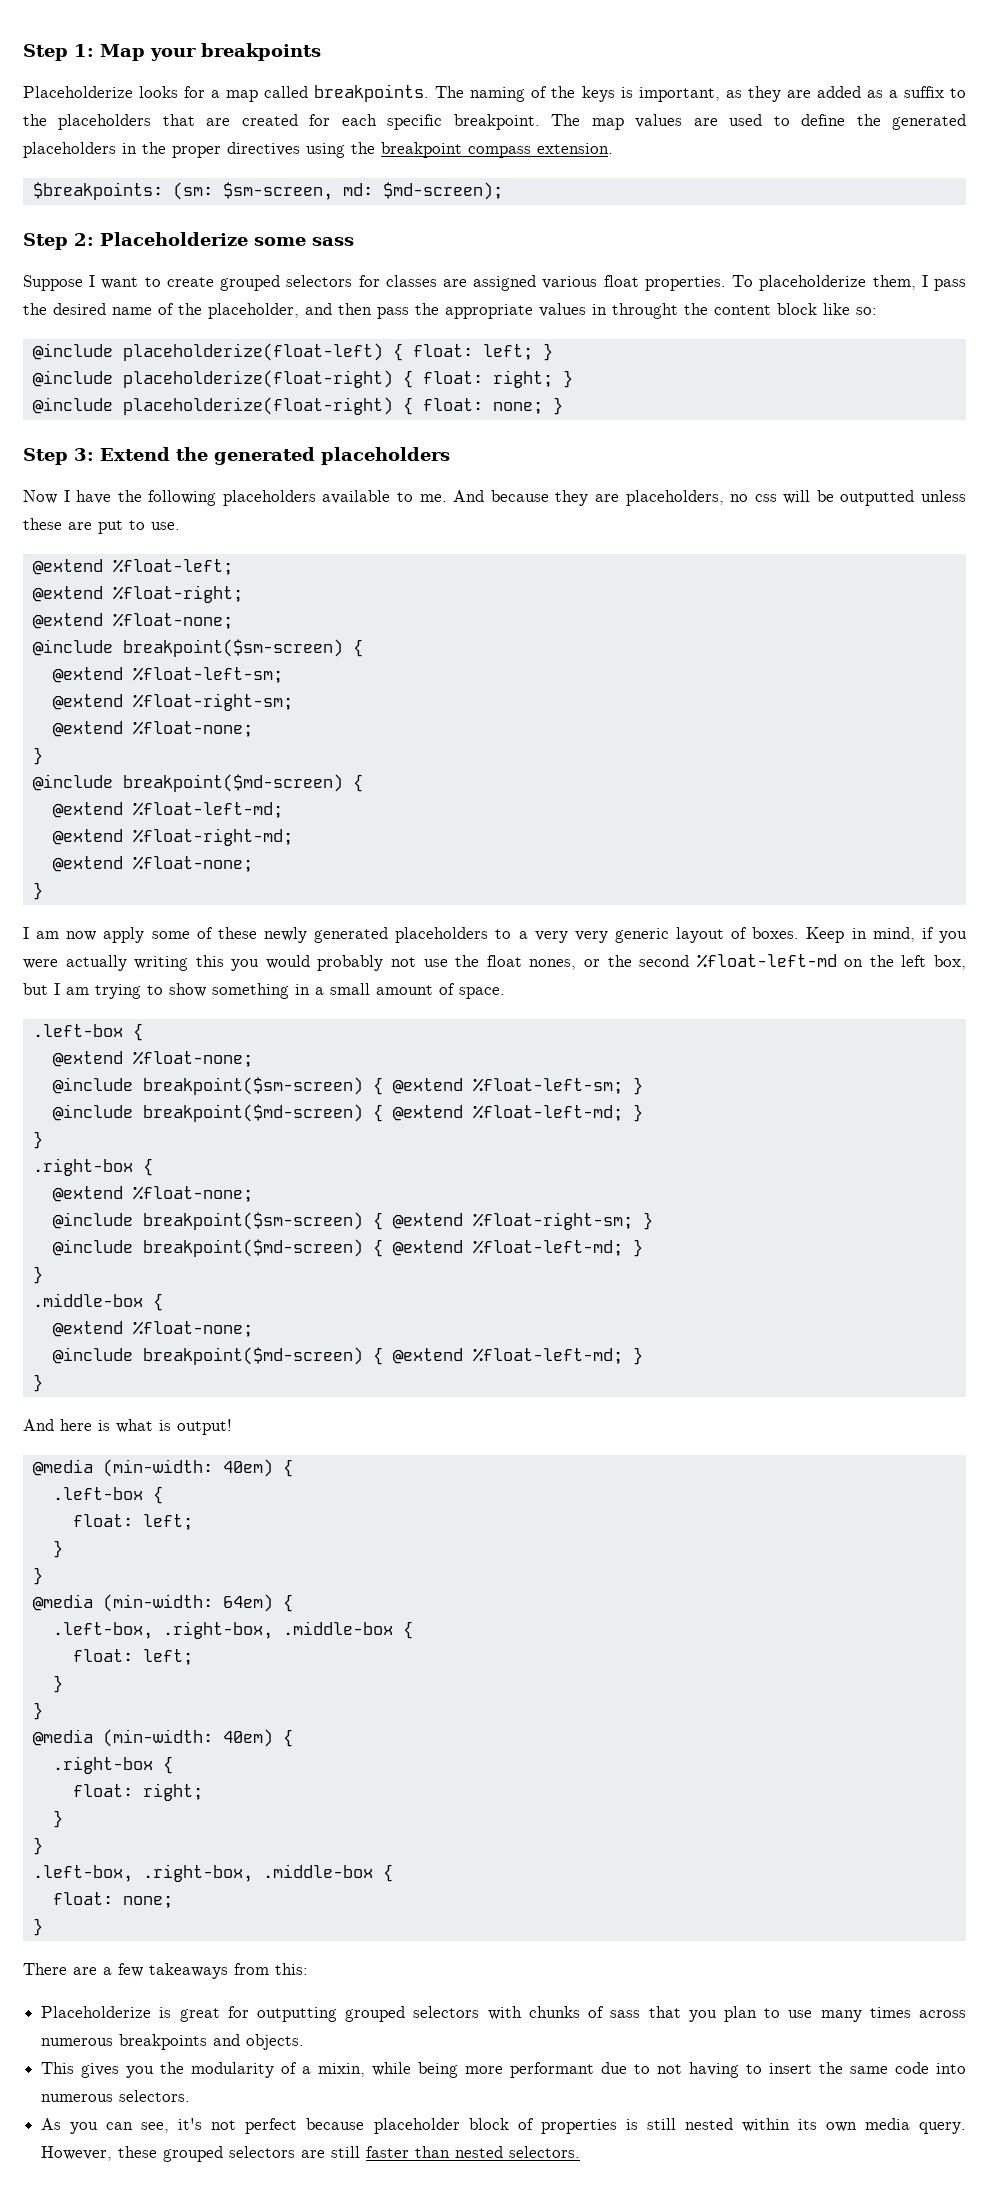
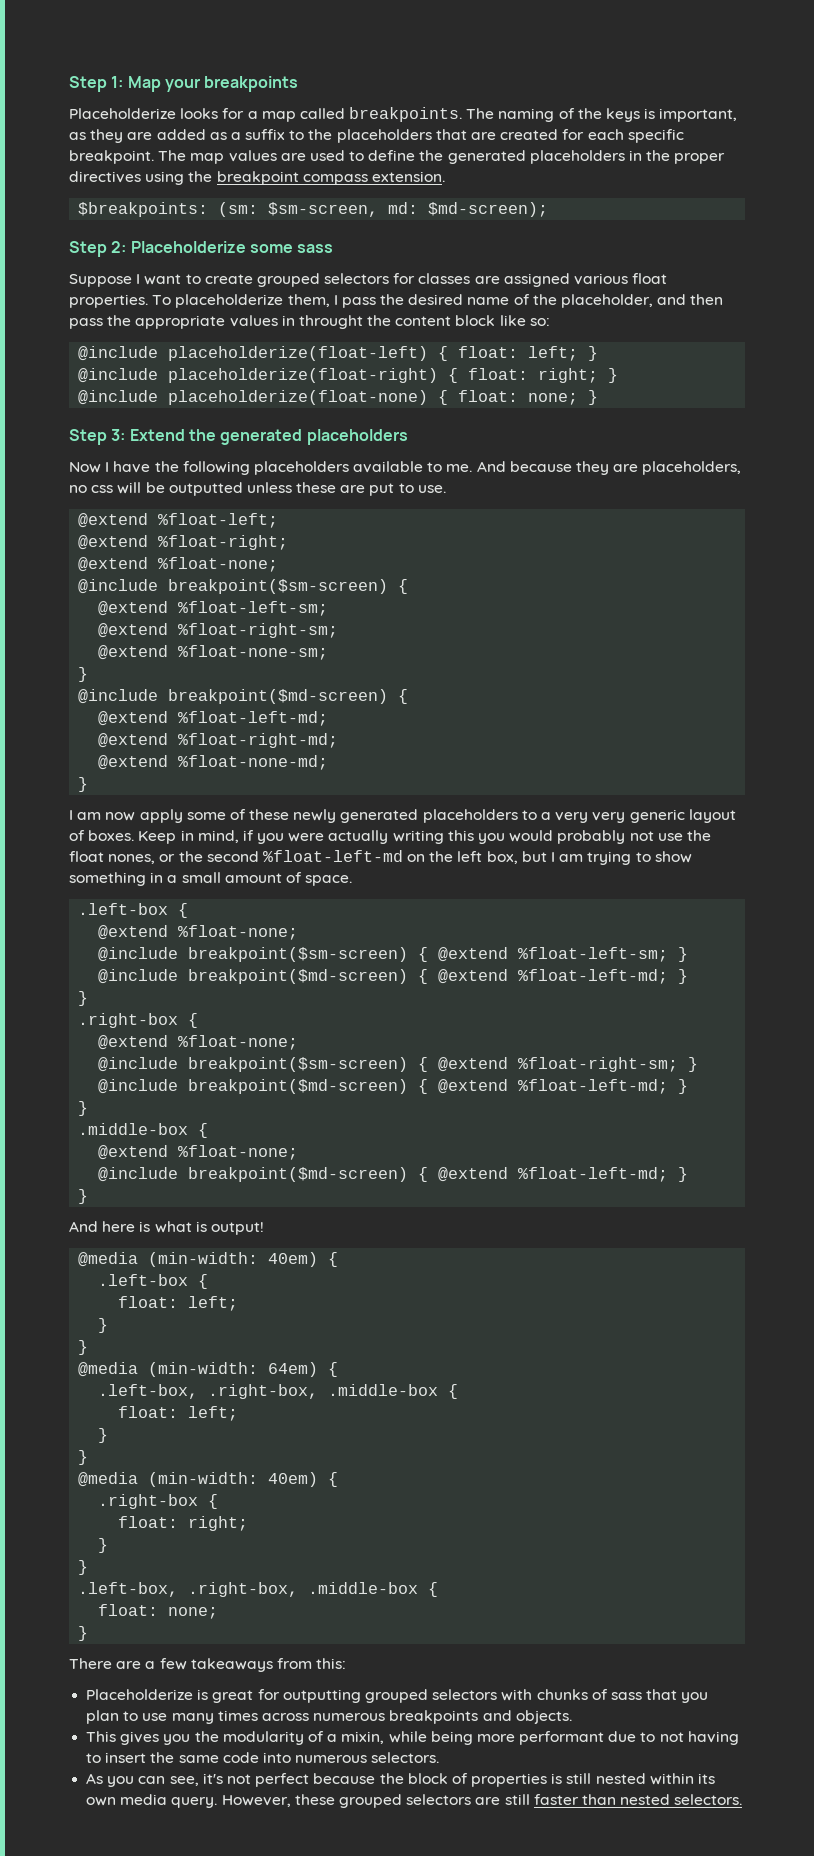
[122,397,393,415] placeholderize(float-right) -> [168,390,429,405] placeholderize(float-none)
[132,721,253,737] %float-none; -> [178,645,329,660] %float-none-sm;
[132,856,253,872] %float-none; -> [178,755,329,770] %float-none-md;
[373,2118,460,2134] placeholder -> [379,1773,404,1784] the

